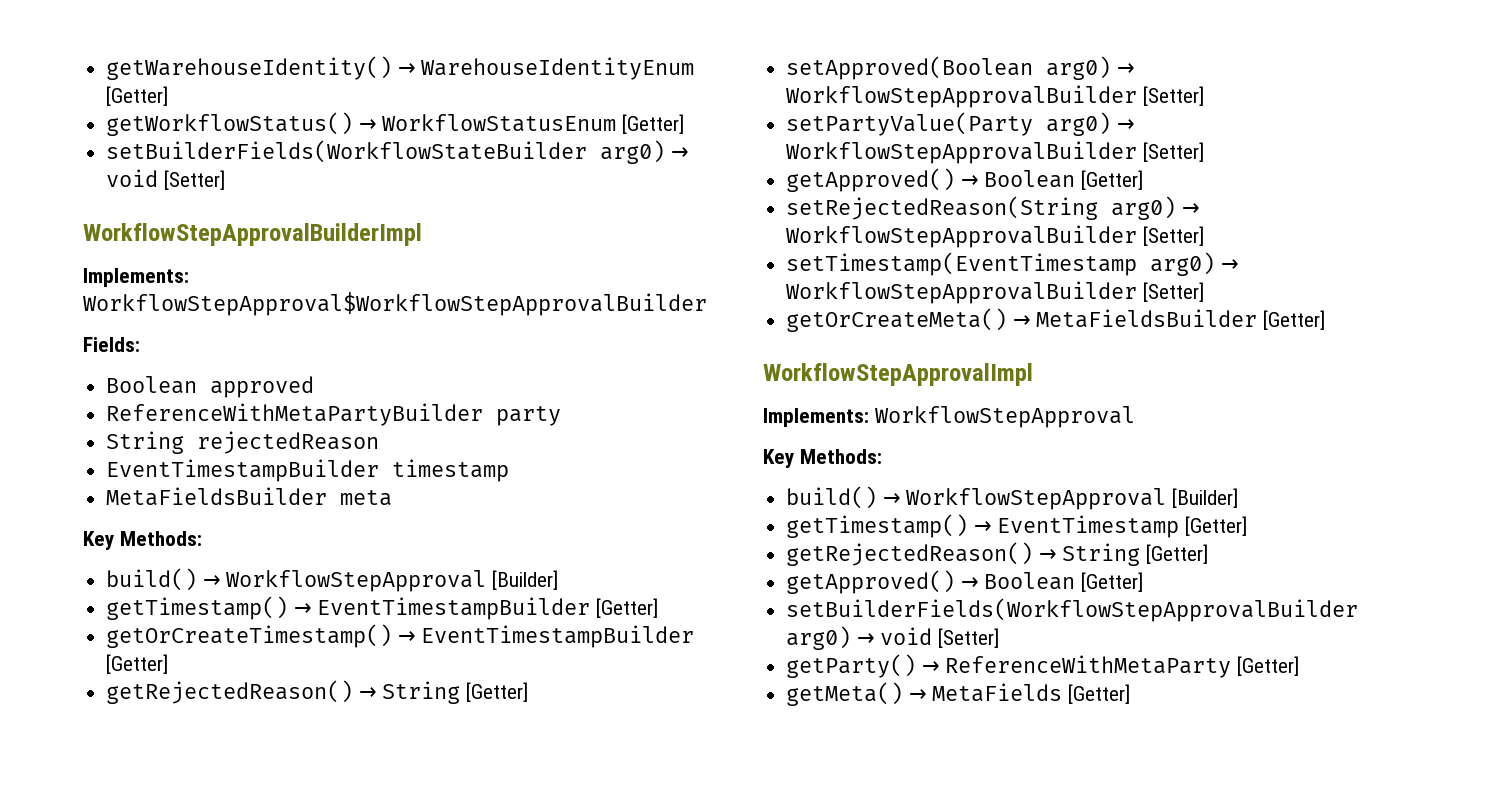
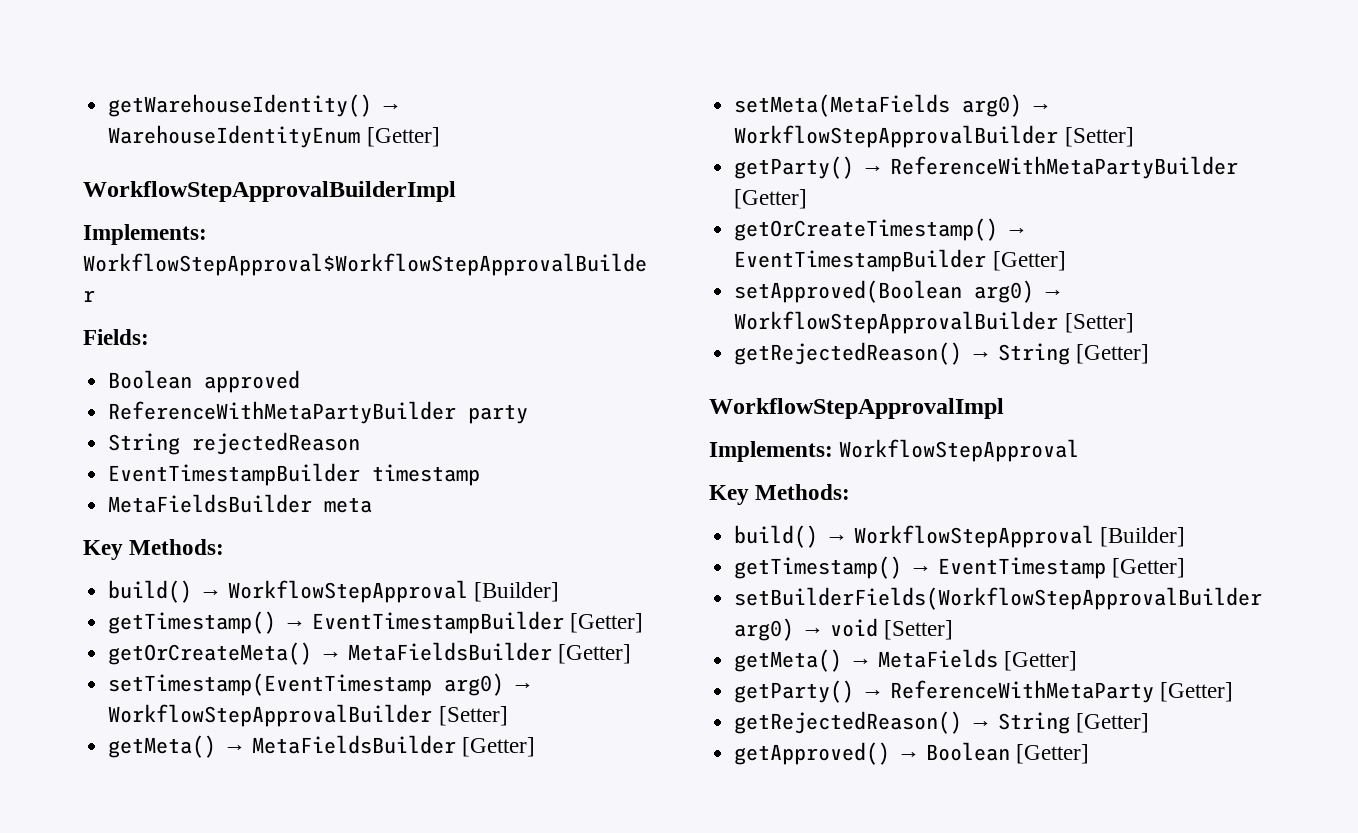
[106,112,685,136] [106,140,689,164] [106,169,225,190] // getWorkflowStatus() → WorkflowStatusEnum [Getter] // setBuilderFields(WorkflowStateBuilder arg0) → void [Setter] -> (440, 137) none
(659, 608) none -> [108,642,631,665] [108,673,534,696] [108,704,508,727] [108,735,535,758] [734,94,1052,117] [734,125,1134,148] [734,156,1238,179] [734,189,808,209] // getOrCreateMeta() → MetaFieldsBuilder [Getter] // setTimestamp(EventTimestamp arg0) → WorkflowStepApprovalBuilder [Setter] // getMeta() → MetaFieldsBuilder [Getter] // setMeta(MetaFields arg0) → WorkflowStepApprovalBuilder [Setter] // getParty() → ReferenceWithMetaPartyBuilder [Getter]
[106,680,529,704] // getRejectedReason() → String [Getter] -> (1066, 261) none
[786,112,1135,136] [786,141,1204,164] [786,168,1144,192] [786,196,1200,220] [786,225,1204,248] [786,252,1239,276] [786,281,1204,304] [786,308,1258,332] setPartyValue(Party arg0) → WorkflowStepApprovalBuilder [Setter] // getApproved() → Boolean [Getter] // setRejectedReason(String arg0) → WorkflowStepApprovalBuilder [Setter] // setTimestamp(EventTimestamp arg0) → WorkflowStepApprovalBuilder [Setter] // getOrCreateMeta() → MetaFieldsBuilder -> [734,342,1070,365] getRejectedReason() → String
(1248, 526) none -> [734,587,1263,610] [734,618,953,641] [734,649,1077,672] [734,680,1233,703] // setBuilderFields(WorkflowStepApprovalBuilder arg0) → void [Setter] // getMeta() → MetaFields [Getter] // getParty() → ReferenceWithMetaParty [Getter]
[786,598,1359,622] [786,626,1000,650] [786,654,1300,678] [786,682,1131,706] // setBuilderFields(WorkflowStepApprovalBuilder arg0) → void [Setter] // getParty() → ReferenceWithMetaParty [Getter] // getMeta() → MetaFields [Getter] -> (1089, 754) none

